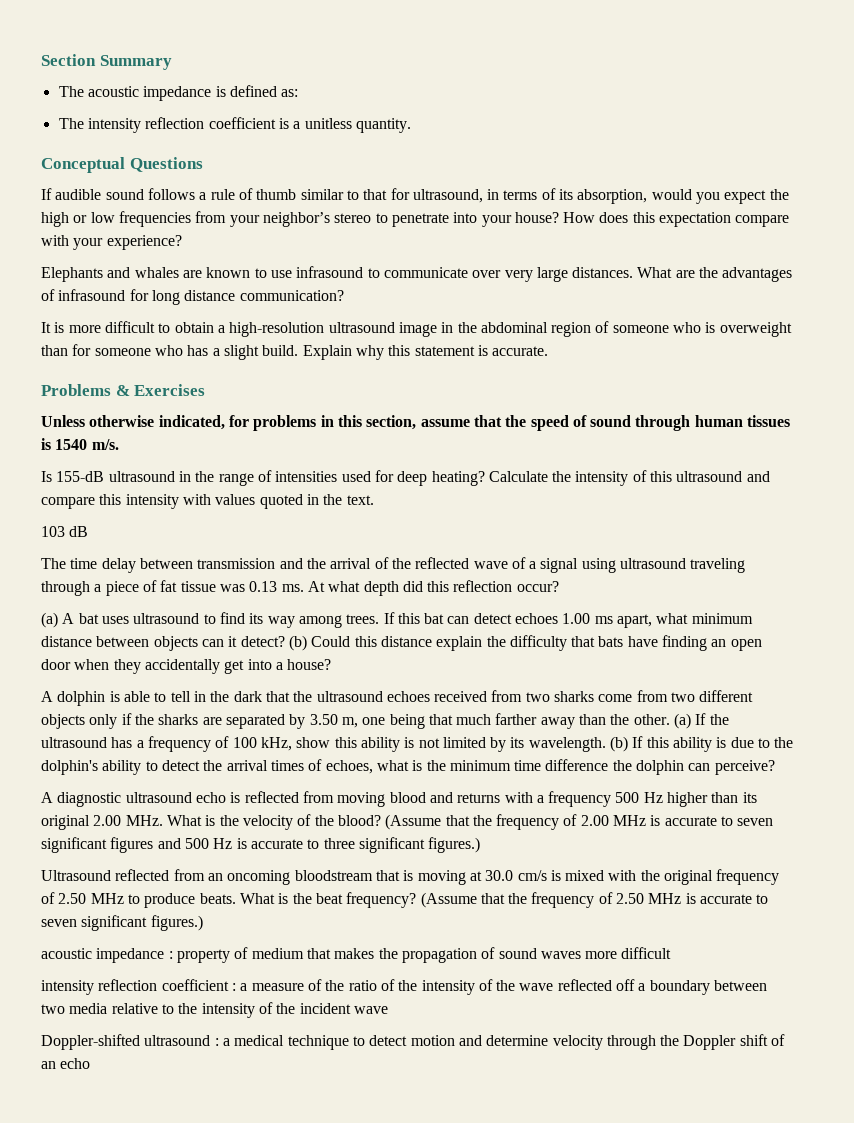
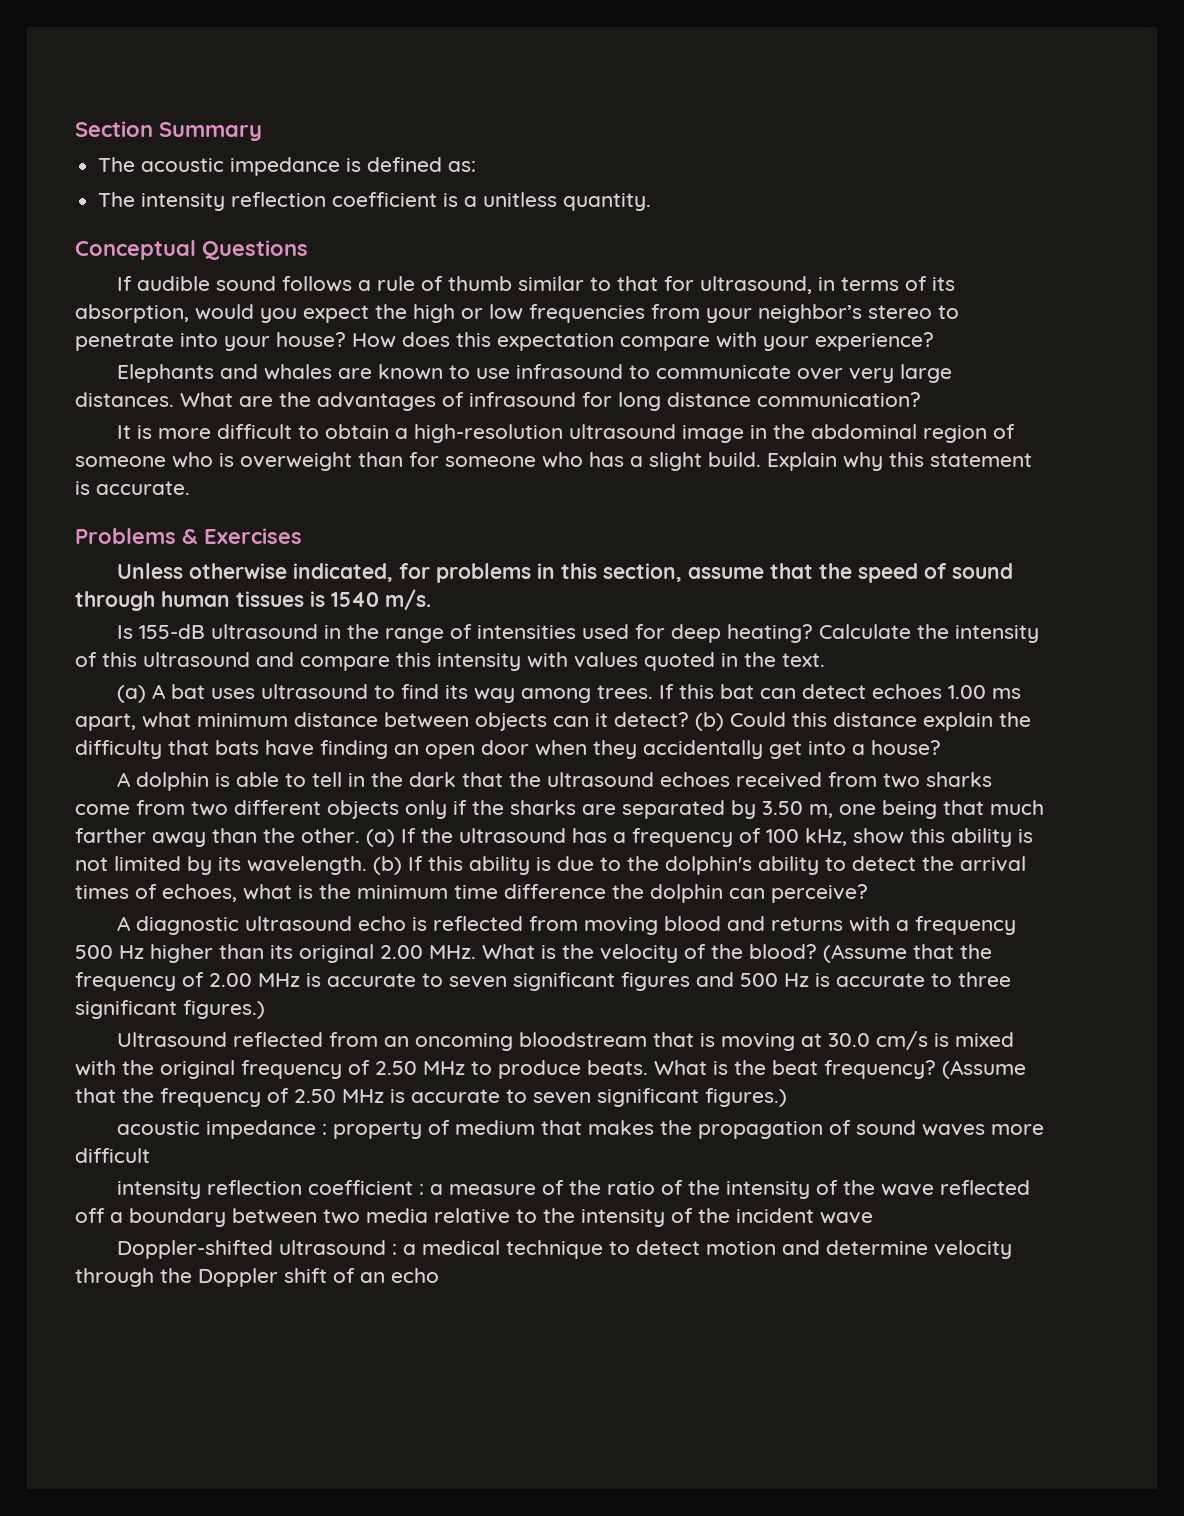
[41,526,89,537] [41,557,746,573] [41,580,559,596] // 103 dB // The time delay between transmission and the arrival of the reflected wave of a signal using ultrasound traveling through a piece of fat tissue was 0.13 ms. At what depth did this reflection occur? -> (825, 660) none

